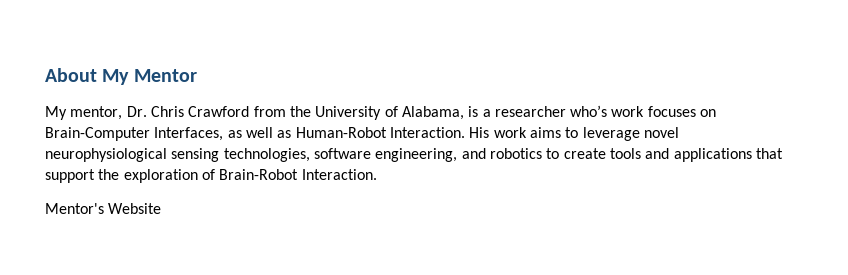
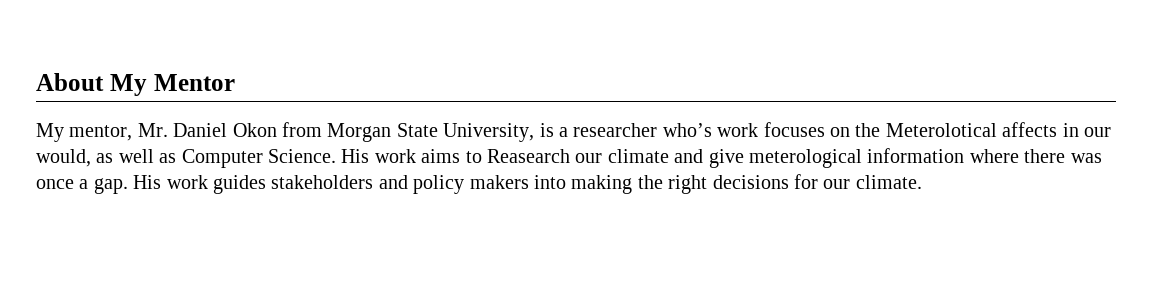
[126,106,464,120] Dr. Chris Crawford from the University of Alabama, -> [137,122,535,142] Mr. Daniel Okon from Morgan State University,
[45,127,224,141] Brain-Computer Interfaces, -> [855,122,1111,137] [36,149,91,167] the Meterolotical affects in our would,
[295,127,465,138] Human-Robot Interaction. -> [181,149,336,168] Computer Science.
[582,127,679,141] [45,148,783,162] [45,169,377,183] [45,203,162,214] leverage novel neurophysiological sensing technologies, software engineering, and robotics to create tools and applications that support the exploration of Brain-Robot Interaction. // Mentor's Website -> [486,148,1102,168] [36,174,922,194] Reasearch our climate and give meterological information where there was once a gap. His work guides stakeholders and policy makers into making the right decisions for our climate.

